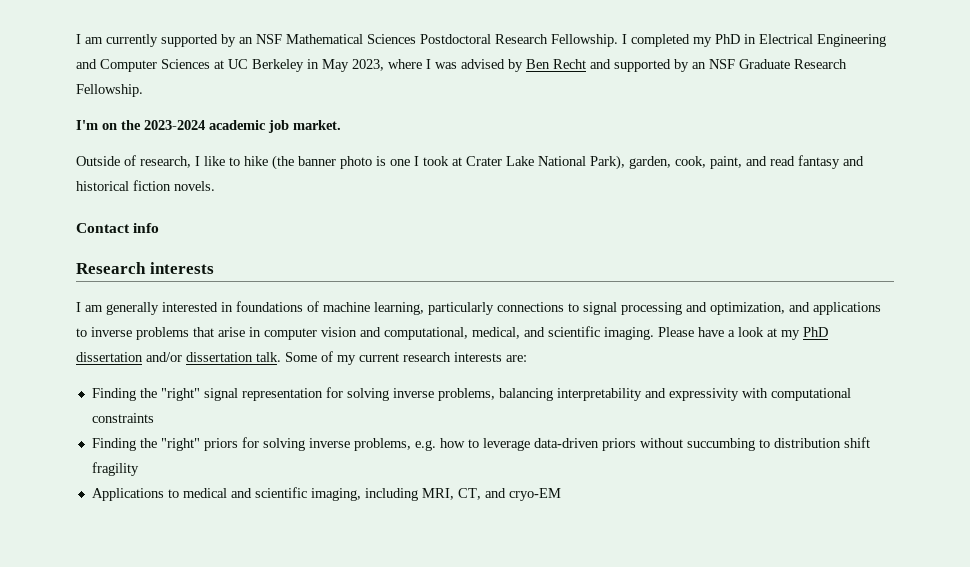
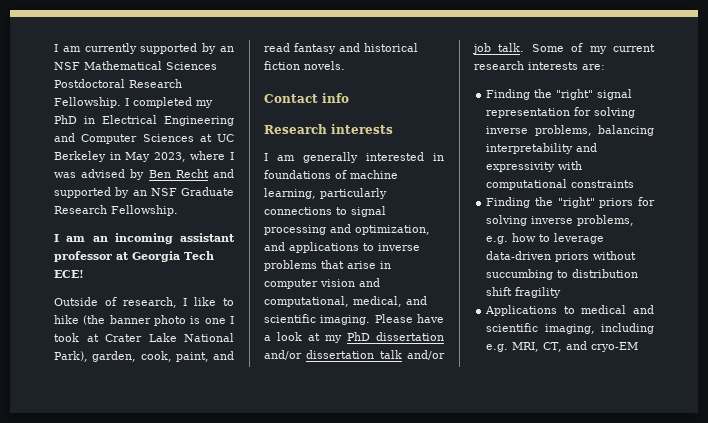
[76,120,341,133] I'm on the 2023-2024 academic job market. -> [54,233,235,244] [54,251,214,262] [54,270,84,278] I am an incoming assistant professor at Georgia Tech ECE!
(253, 357) none -> [379,350,445,360] [472,43,491,54] talk and/or job
(418, 494) none -> [486,344,509,352] e.g.

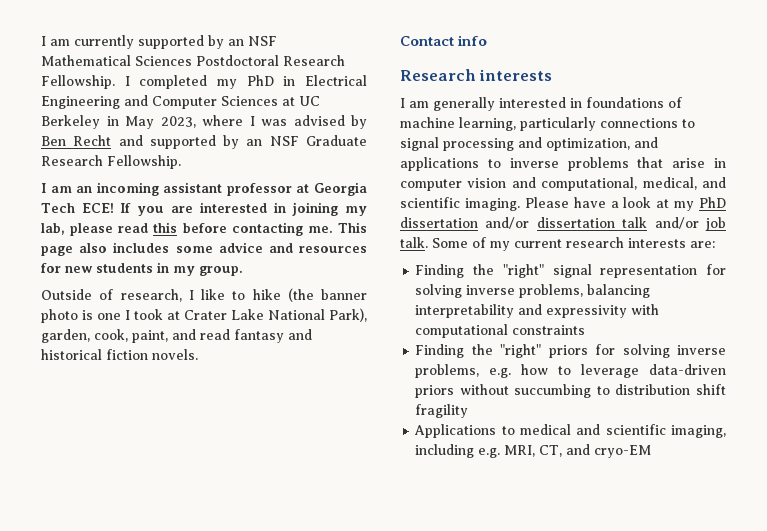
(84, 274) none -> [120,202,367,216] [41,222,367,236] [41,242,367,256] [41,262,243,276] If you are interested in joining my lab, please read this before contacting me. This page also includes some advice and resources for new students in my group.

